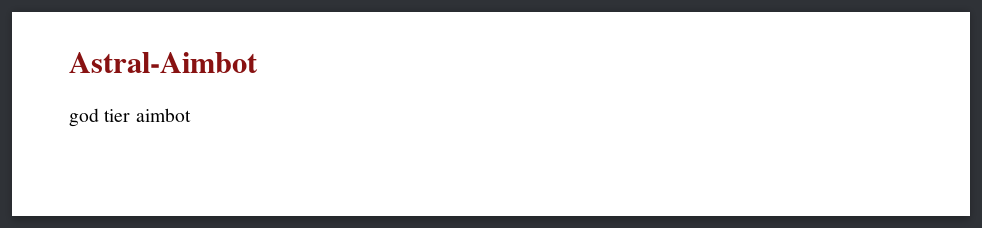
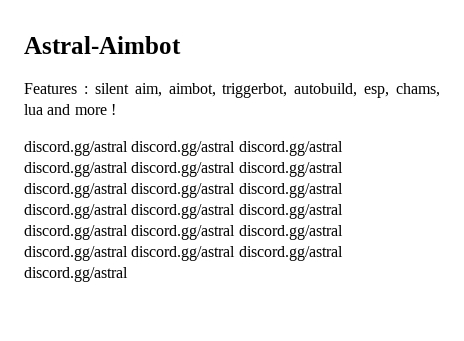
[69,108,191,127] god tier aimbot -> [24,83,440,98] [24,104,116,115] [24,141,343,156] [24,162,343,177] [24,183,343,198] [24,204,343,219] [24,225,343,240] [24,246,343,261] [24,267,128,282] Features : silent aim, aimbot, triggerbot, autobuild, esp, chams, lua and more ! // discord.gg/astral discord.gg/astral discord.gg/astral discord.gg/astral discord.gg/astral discord.gg/astral discord.gg/astral discord.gg/astral discord.gg/astral discord.gg/astral discord.gg/astral discord.gg/astral discord.gg/astral discord.gg/astral discord.gg/astral discord.gg/astral discord.gg/astral discord.gg/astral discord.gg/astral

